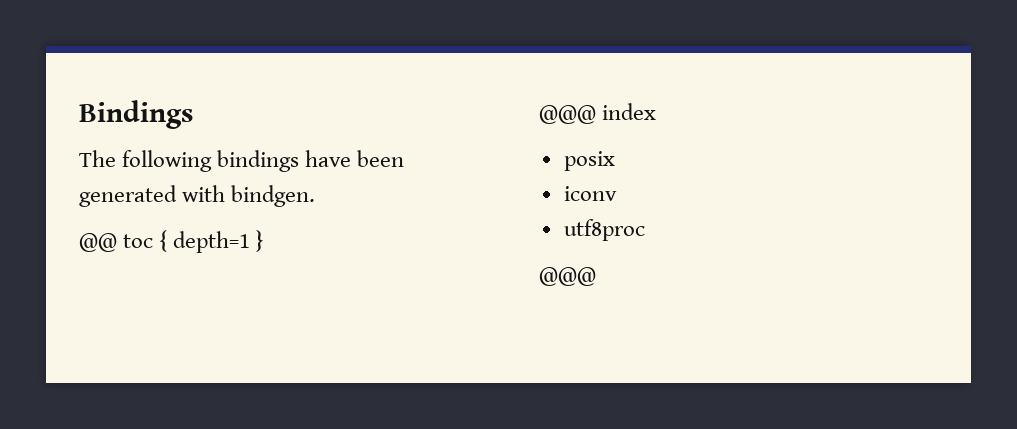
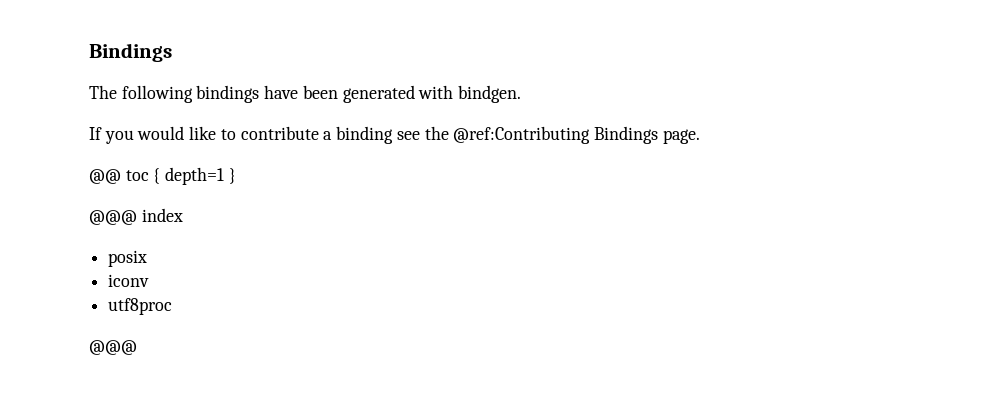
(316, 196) none -> [89,126,700,144] // If you would like to contribute a binding see the @ref:Contributing Bindings page.

